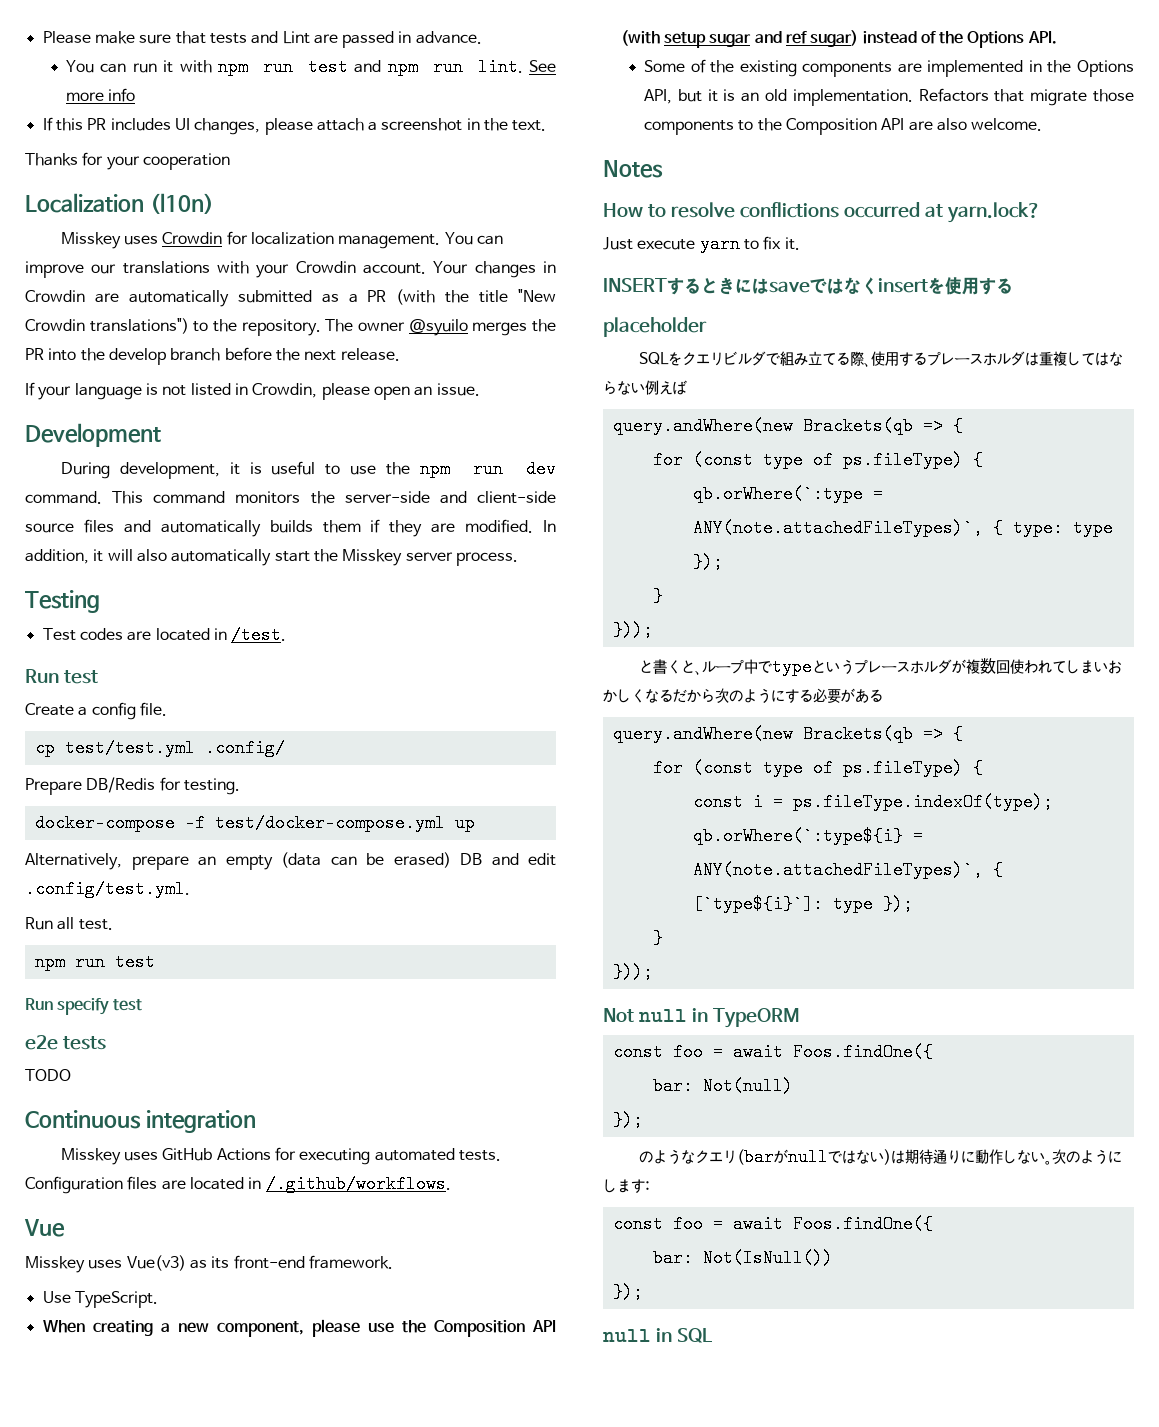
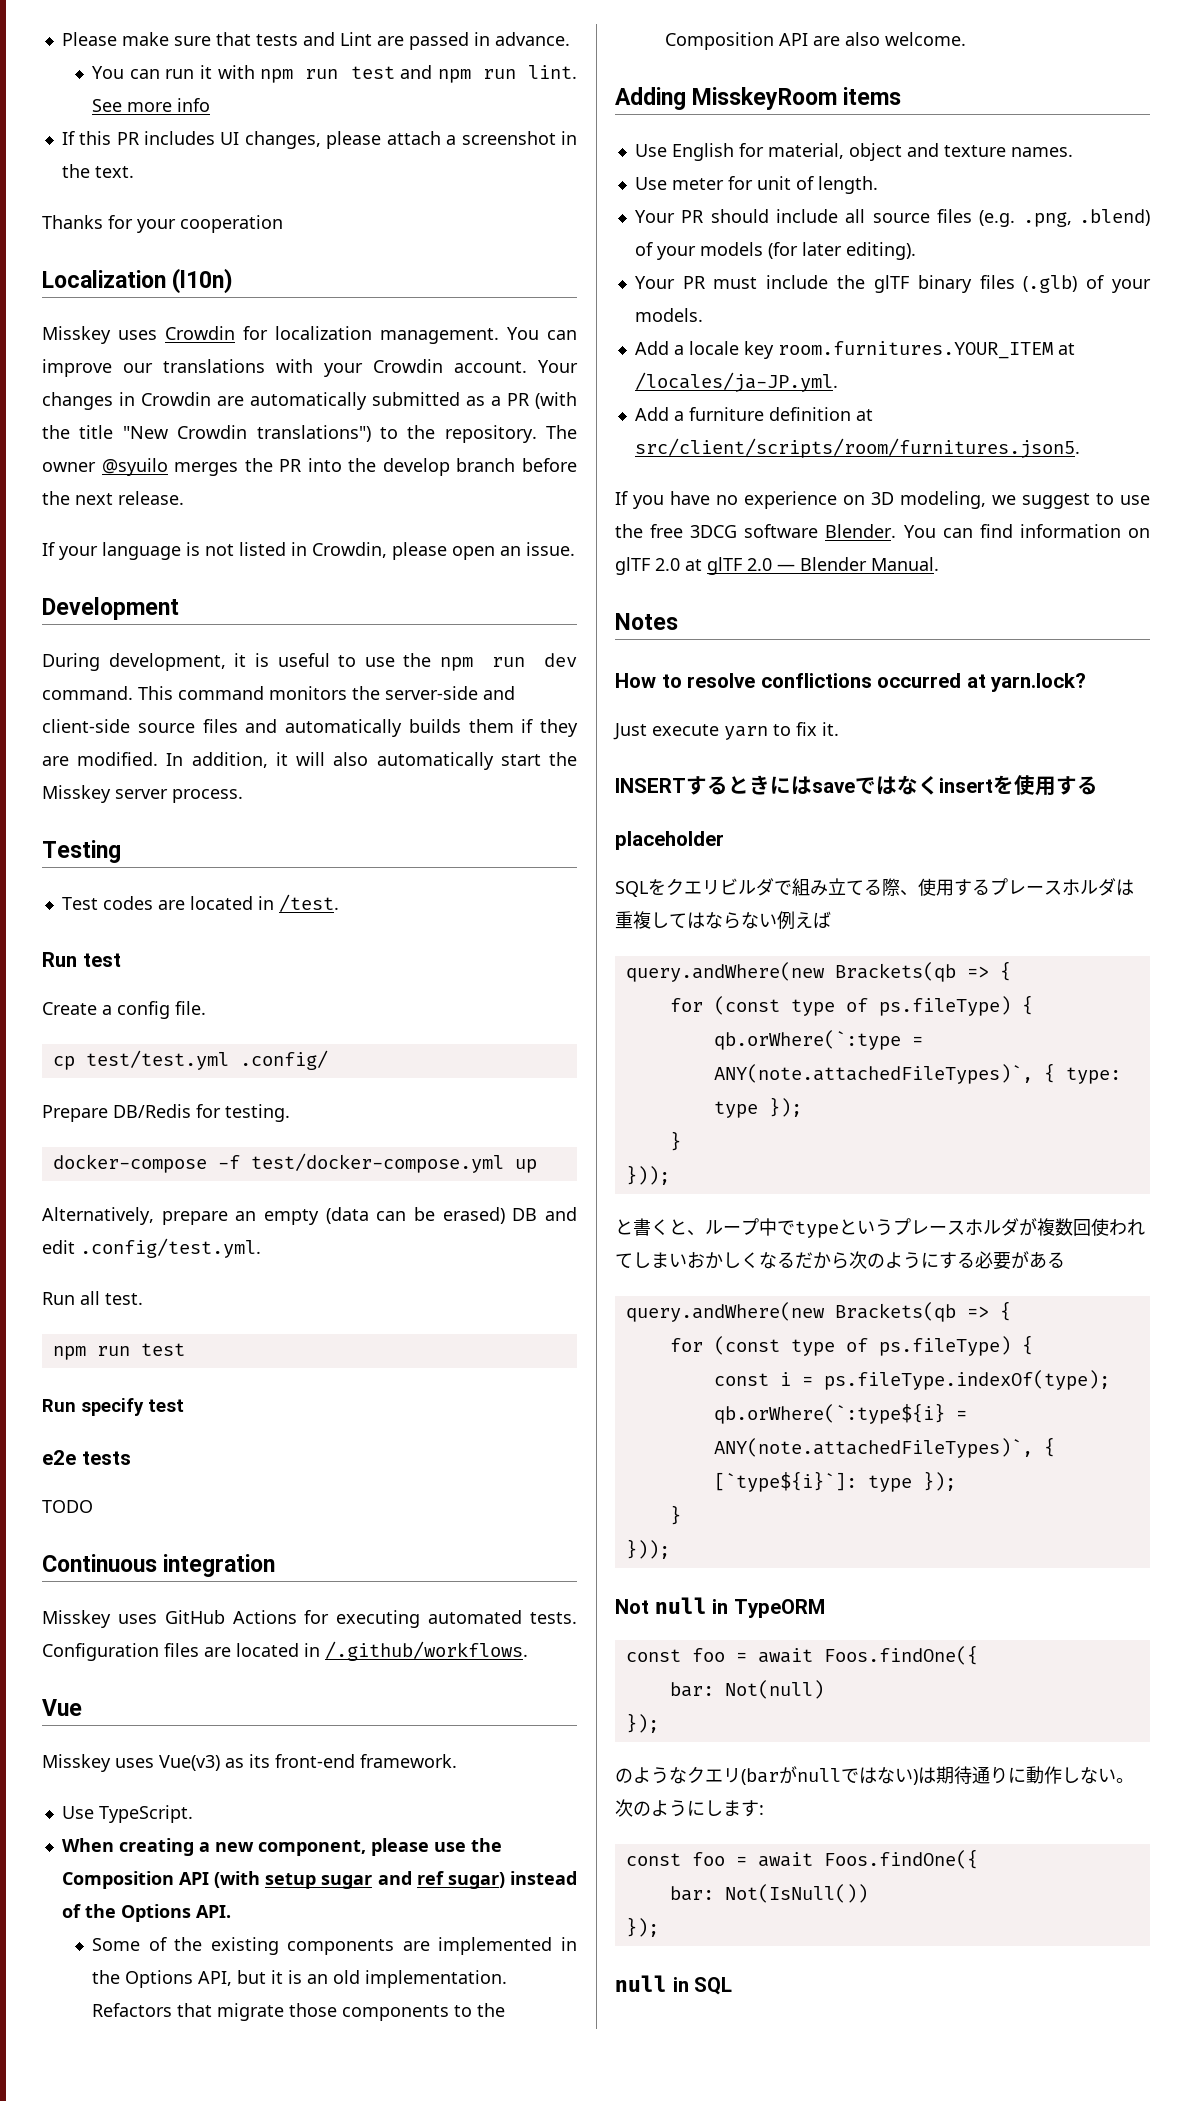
(1043, 124) none -> [615,87,902,110] [634,143,1073,161] [634,176,878,194] [634,209,1150,227] [634,242,916,260] [634,275,1151,293] [634,308,703,322] [634,341,1075,359] [634,372,838,392] [634,407,873,421] [634,438,1080,458] [615,491,1150,509] [615,524,1150,538] [615,557,939,575] // Adding MisskeyRoom items // Use English for material, object and texture names. // Use meter for unit of length. // Your PR should include all source files (e.g. .png, .blend) of your models (for later editing). // Your PR must include the glTF binary files (.glb) of your models. // Add a locale key room.furnitures.YOUR_ITEM at /locales/ja-JP.yml. // Add a furniture definition at src/client/scripts/room/furnitures.json5. // If you have no experience on 3D modeling, we suggest to use the free 3DCG software Blender. You can find information on glTF 2.0 at glTF 2.0 — Blender Manual.

